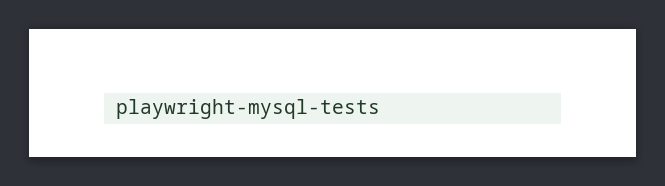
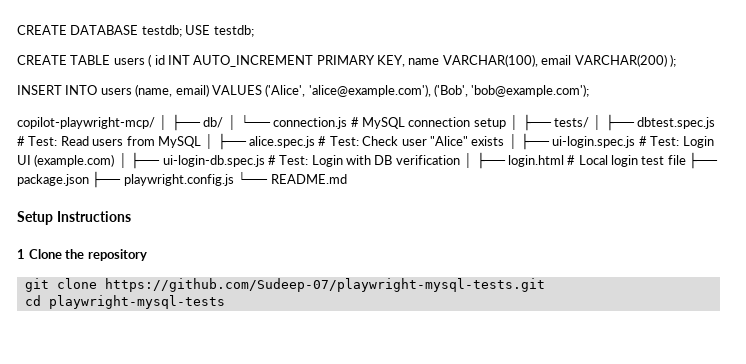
(116, 109) none -> [17,25,254,37] [17,54,676,67] [17,84,590,97] [17,114,715,131] [17,133,714,150] [17,152,719,169] [17,171,347,188] [17,211,131,225] [17,249,147,261] [24,278,545,292] [24,295,41,306] CREATE DATABASE testdb; USE testdb; // CREATE TABLE users ( id INT AUTO_INCREMENT PRIMARY KEY, name VARCHAR(100), email VARCHAR(200) ); // INSERT INTO users (name, email) VALUES ('Alice', 'alice@example.com'), ('Bob', 'bob@example.com'); // copilot-playwright-mcp/ │ ├── db/ │ └── connection.js # MySQL connection setup │ ├── tests/ │ ├── dbtest.spec.js # Test: Read users from MySQL │ ├── alice.spec.js # Test: Check user "Alice" exists │ ├── ui-login.spec.js # Test: Login UI (example.com) │ ├── ui-login-db.spec.js # Test: Login with DB verification │ ├── login.html # Local login test file ├── package.json ├── playwright.config.js └── README.md // Setup Instructions // 1 Clone the repository // git clone https://github.com/Sudeep-07/playwright-mysql-tests.git // cd

